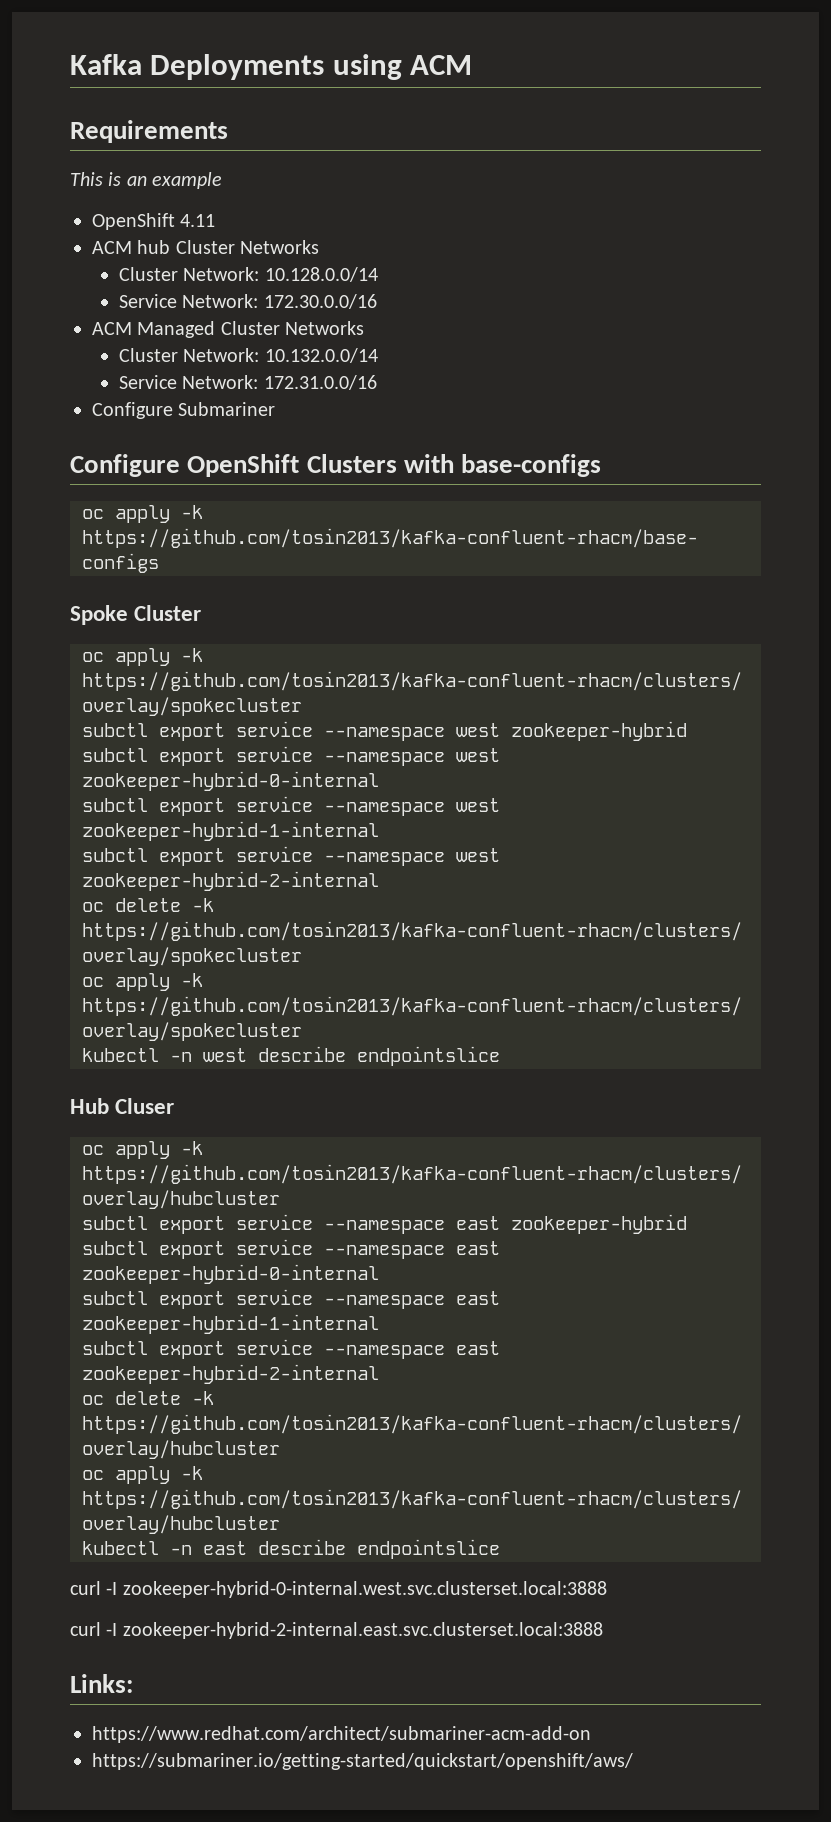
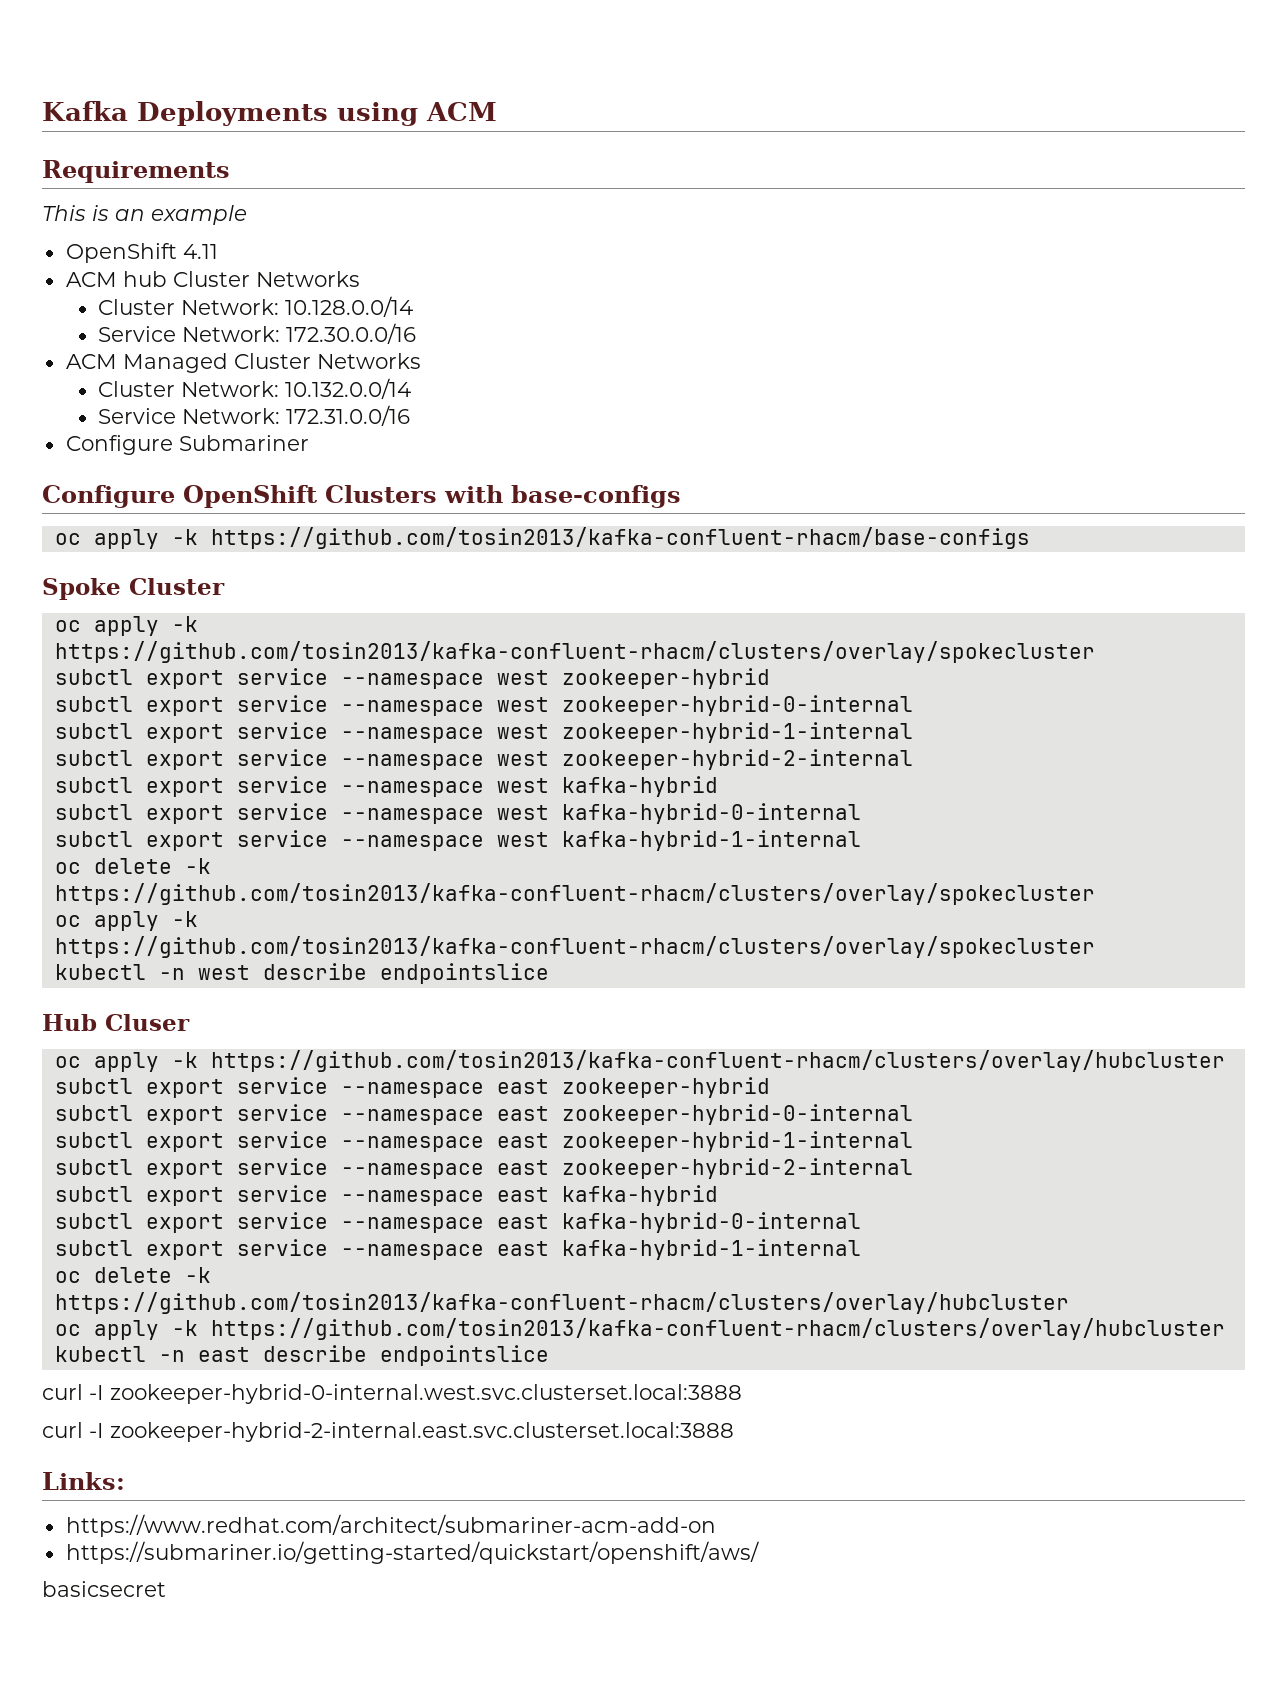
(379, 881) none -> [54,776,718,797] [54,803,861,824] [54,830,861,851] // subctl export service --namespace west kafka-hybrid // subctl export service --namespace west kafka-hybrid-0-internal // subctl export service --namespace west kafka-hybrid-1-internal
(379, 1374) none -> [54,1185,718,1206] [54,1212,861,1233] [54,1239,861,1260] // subctl export service --namespace east kafka-hybrid // subctl export service --namespace east kafka-hybrid-0-internal // subctl export service --namespace east kafka-hybrid-1-internal
(633, 1761) none -> [42,1581,166,1597] // basicsecret

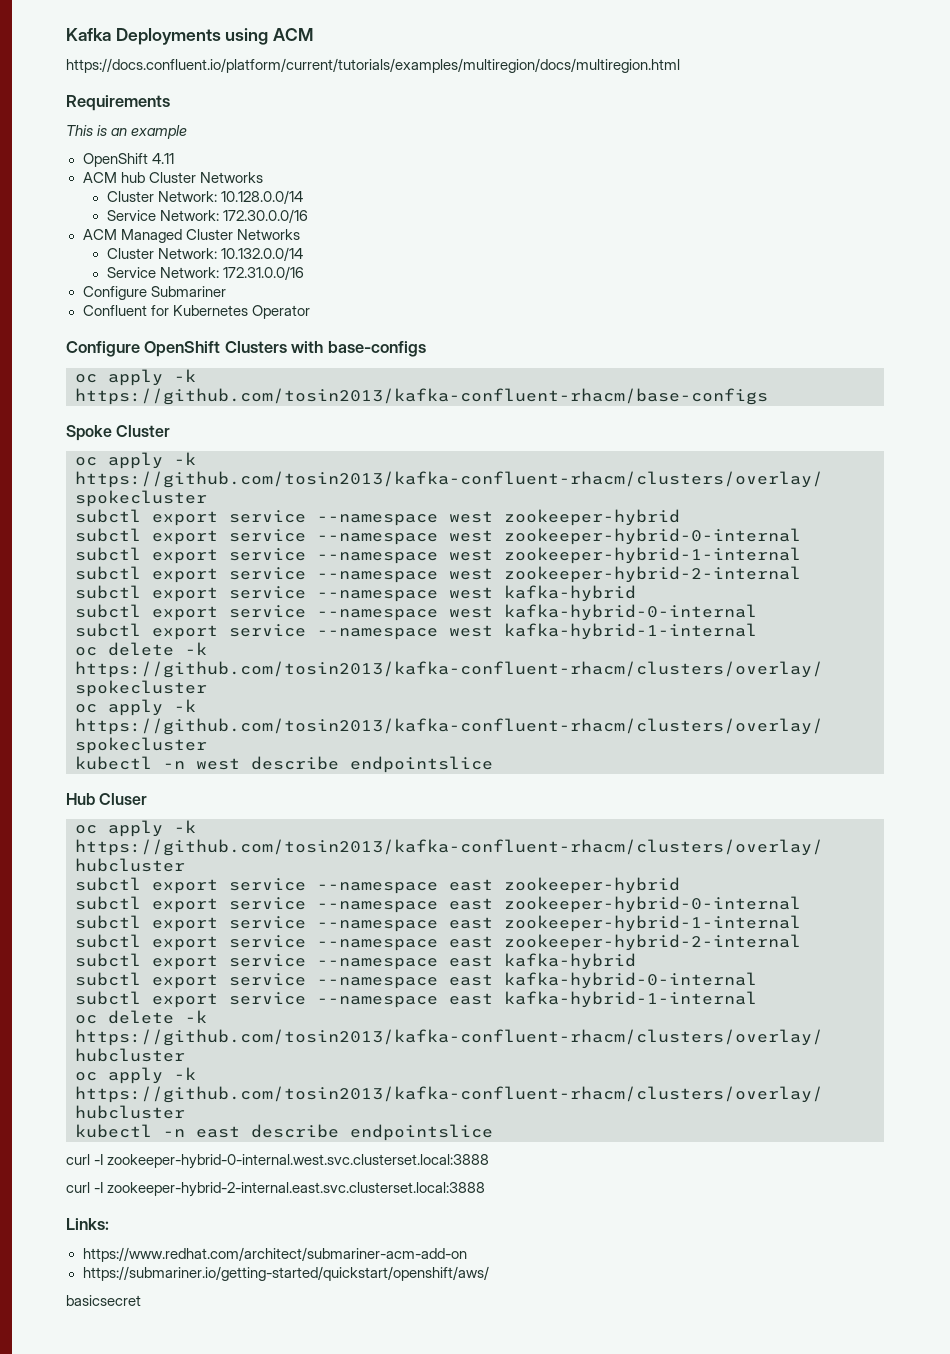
(497, 111) none -> [66,58,680,73] // https://docs.confluent.io/platform/current/tutorials/examples/multiregion/docs/multiregion.html
(309, 443) none -> [82,305,310,319] // Confluent for Kubernetes Operator

